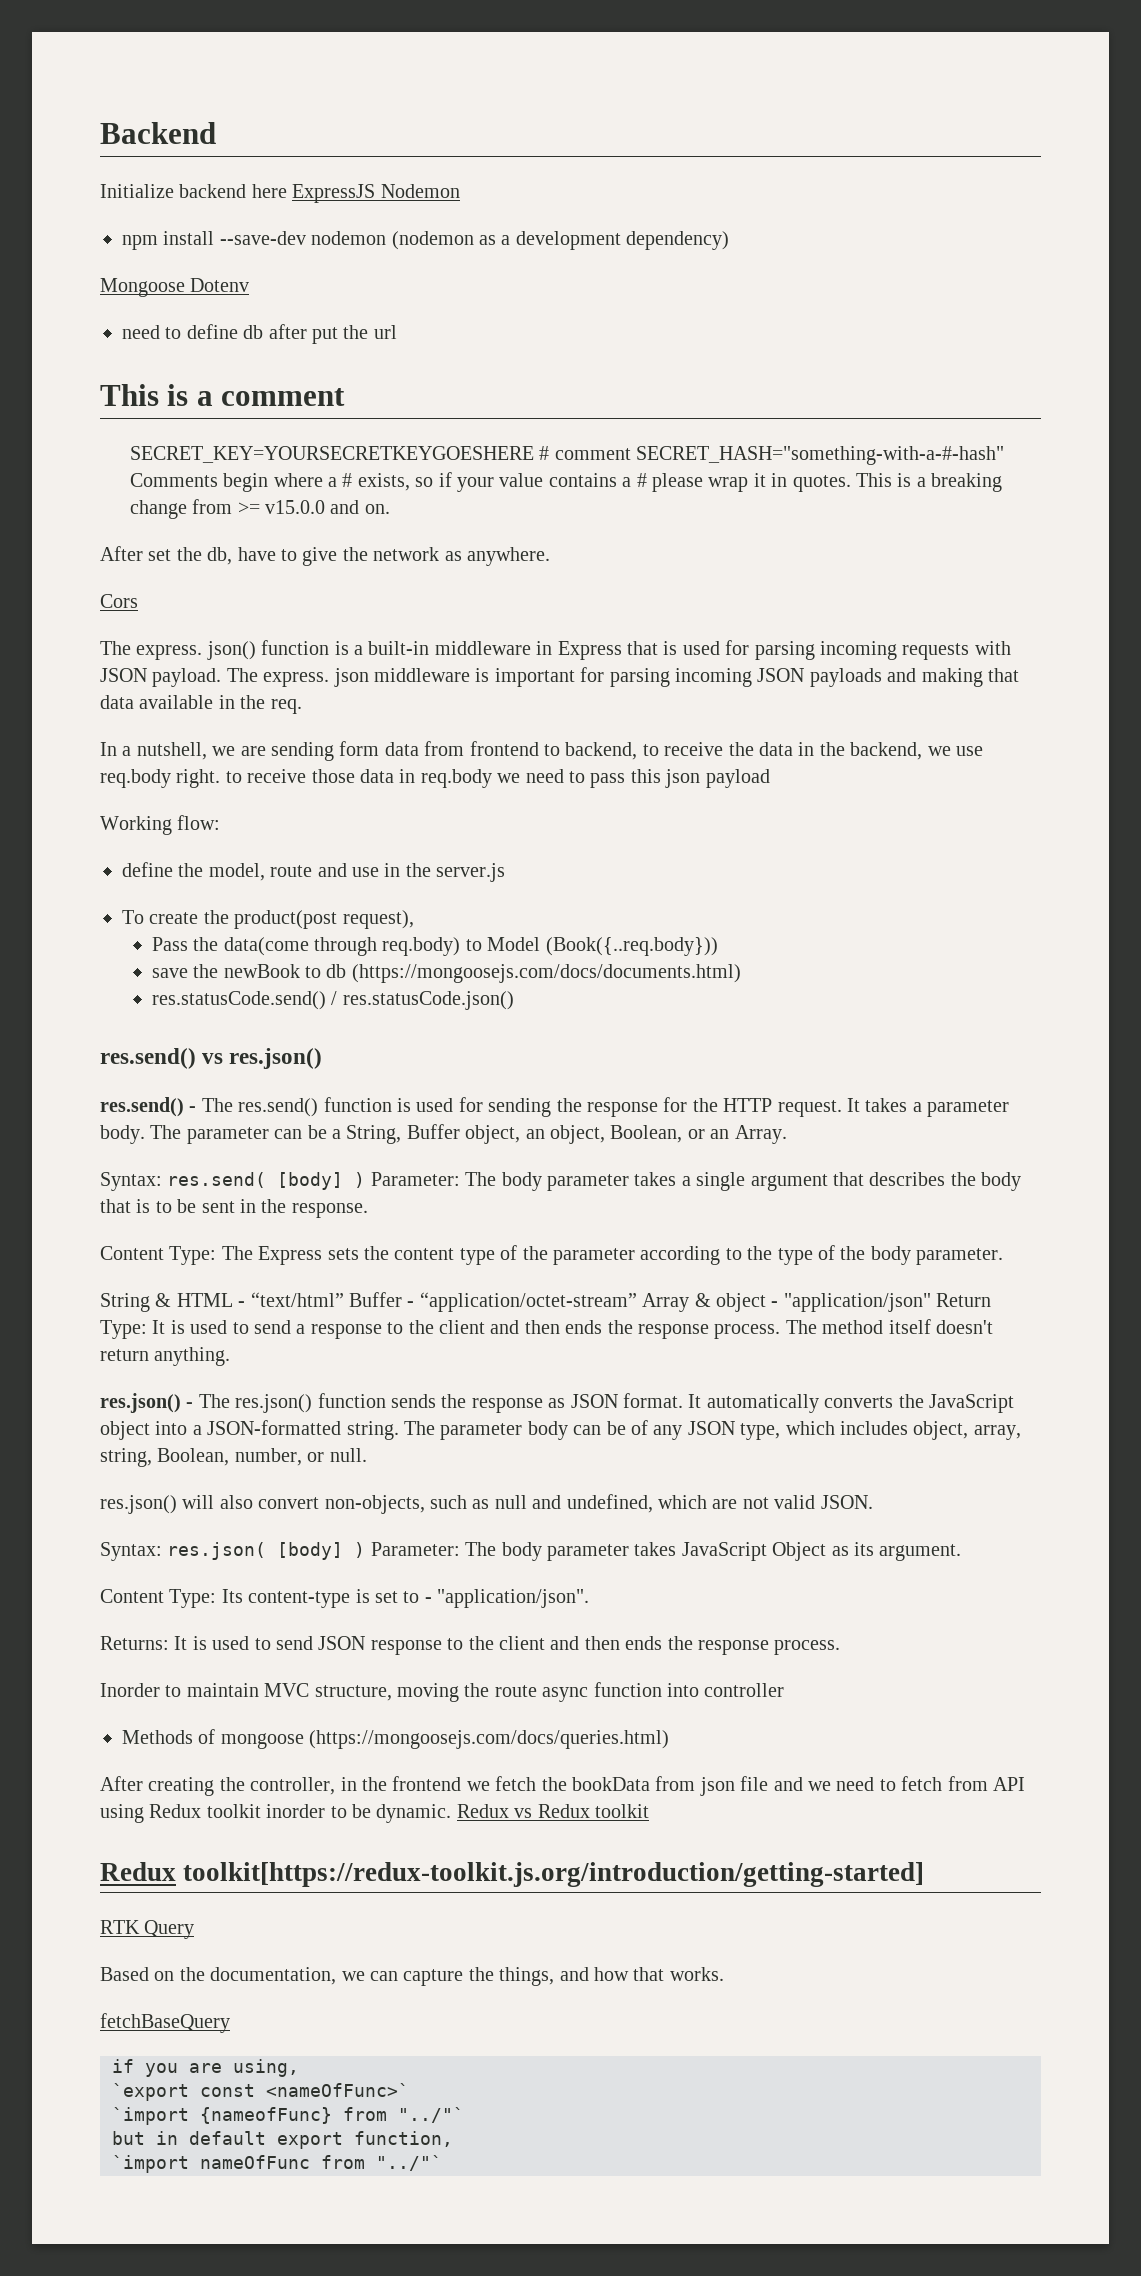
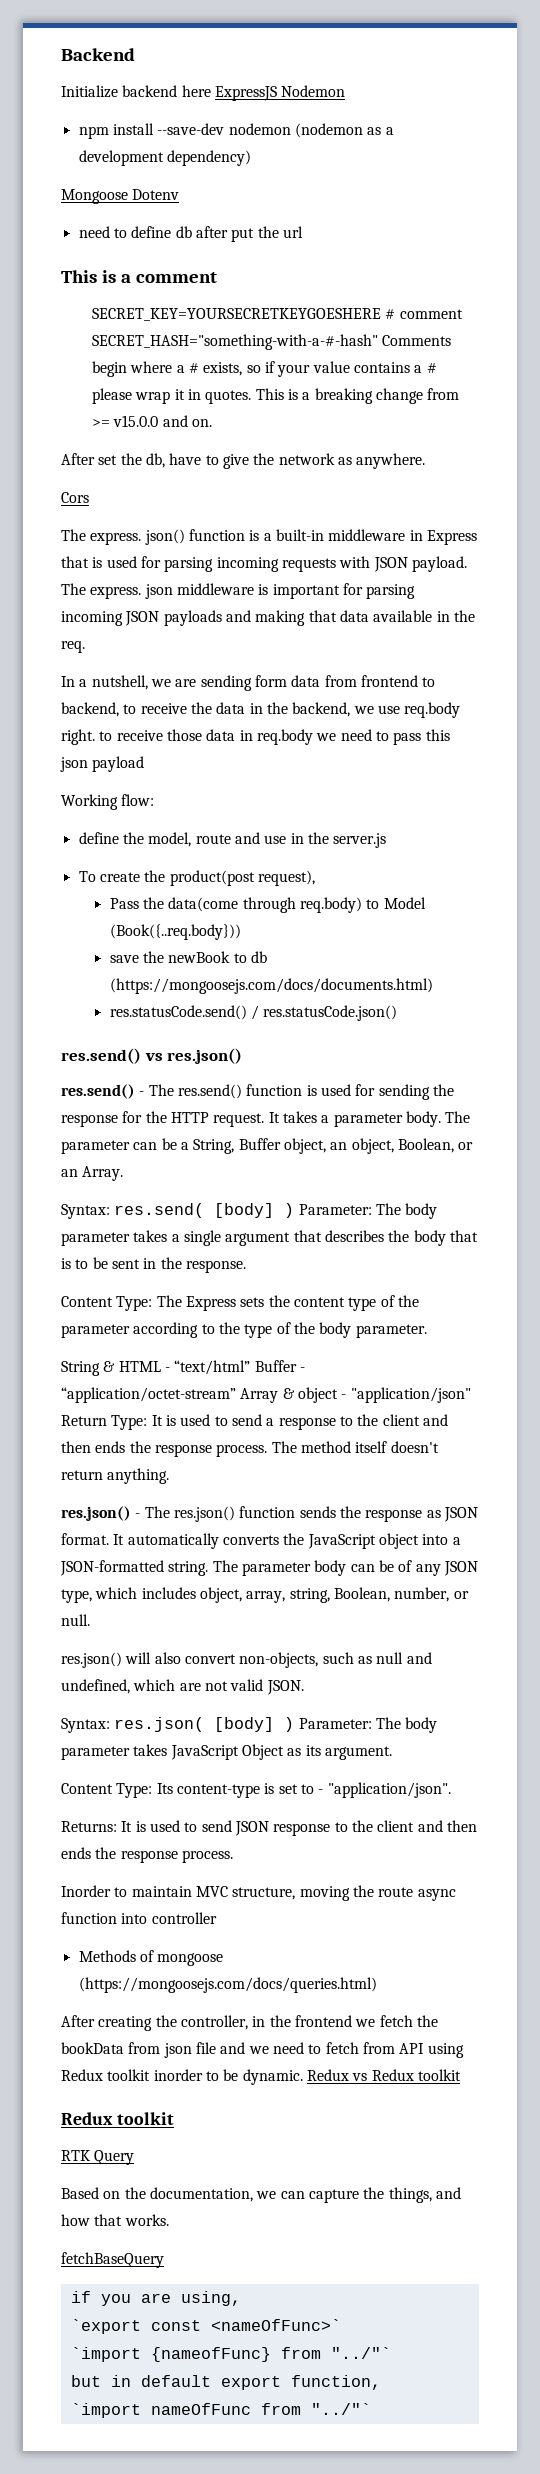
[183,1862,925,1887] toolkit[https://redux-toolkit.js.org/introduction/getting-started] -> [116,2112,174,2125] toolkit

